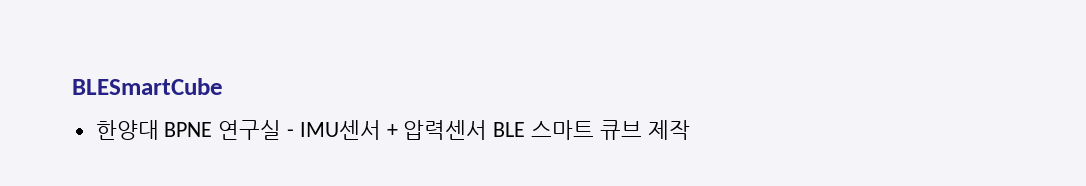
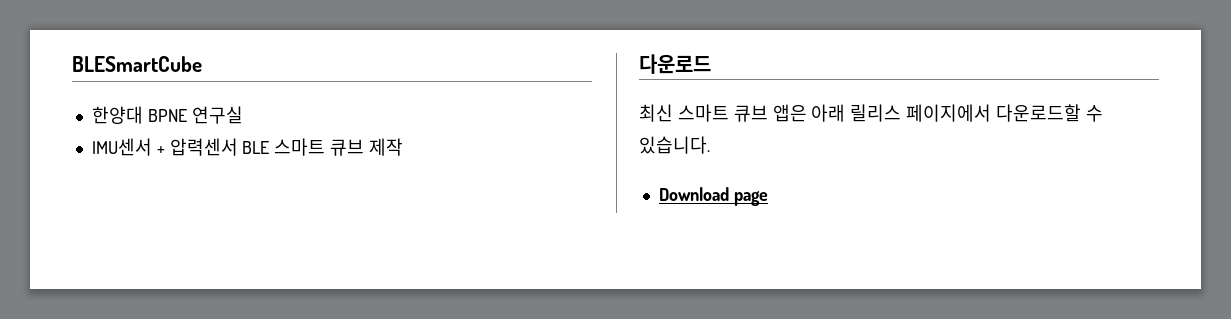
[287,129,295,137] - -> (243, 115) //
(690, 130) none -> [639,54,711,74] [639,104,1103,122] [639,136,710,154] [658,187,768,206] // 다운로드 // 최신 스마트 큐브 앱은 아래 릴리스 페이지에서 다운로드할 수 있습니다. // Download page

